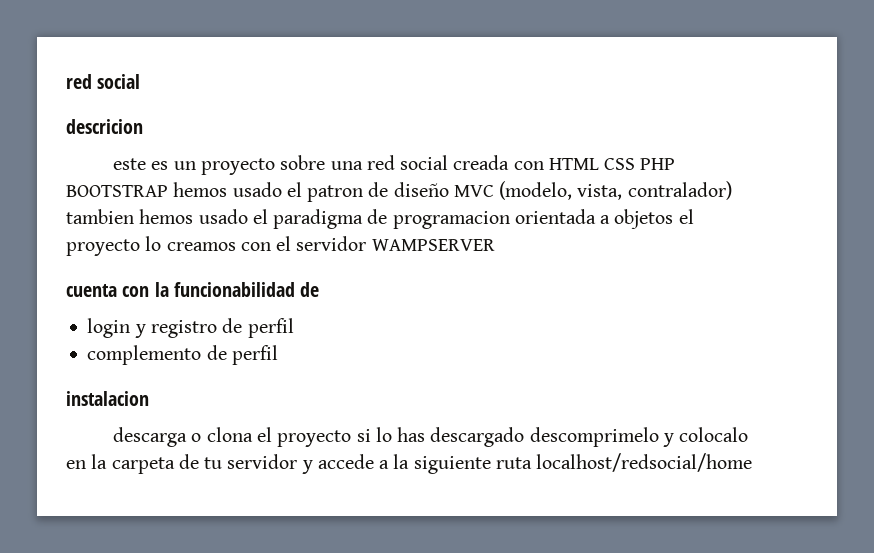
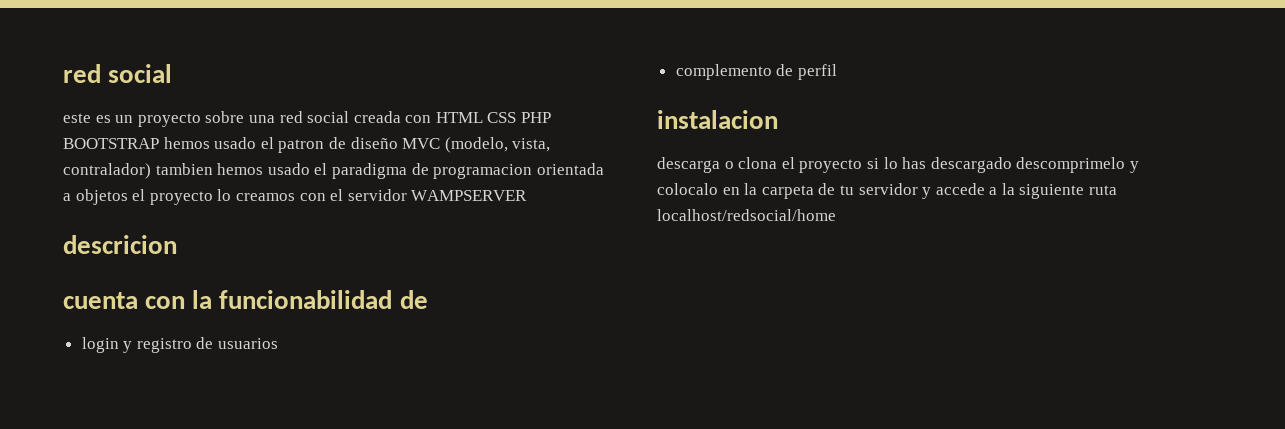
[66,74,141,89] [66,119,143,134] red social // descricion -> [63,64,173,83] red social
(495, 245) none -> [63,235,177,254] // descricion
[247,318,294,338] perfil -> [218,338,279,349] usuarios

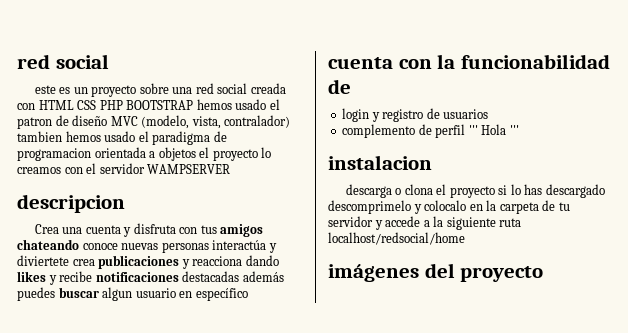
[63,235,177,254] descricion -> [17,194,125,213] [34,223,264,237] [17,239,277,253] [17,255,279,269] [17,271,284,285] [17,287,248,301] descripcion // Crea una cuenta y disfruta con tus amigos chateando conoce nuevas personas interactúa y diviertete crea publicaciones y reacciona dando likes y recibe notificaciones destacadas además puedes buscar algun usuario en específico
(837, 72) none -> [468,124,519,135] ''' Hola '''
(836, 215) none -> [328,263,544,282] // imágenes del proyecto

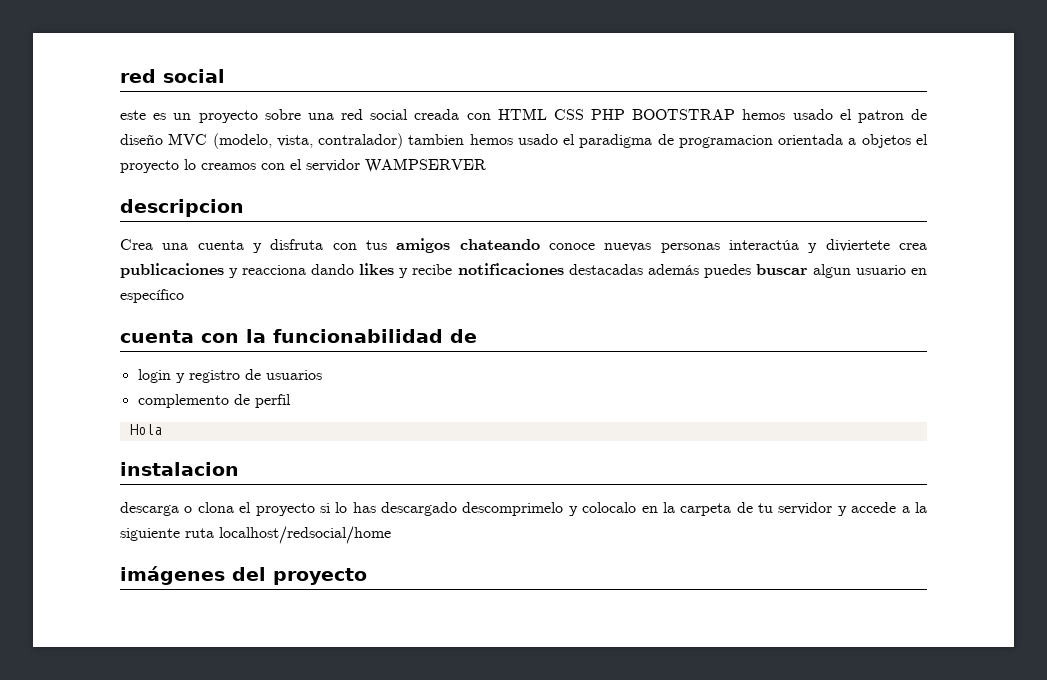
[468,125,478,135] ''' -> (291, 401) //
[509,125,519,135] ''' -> (162, 429) none

